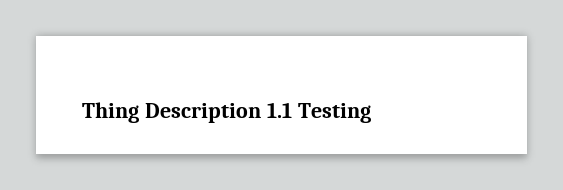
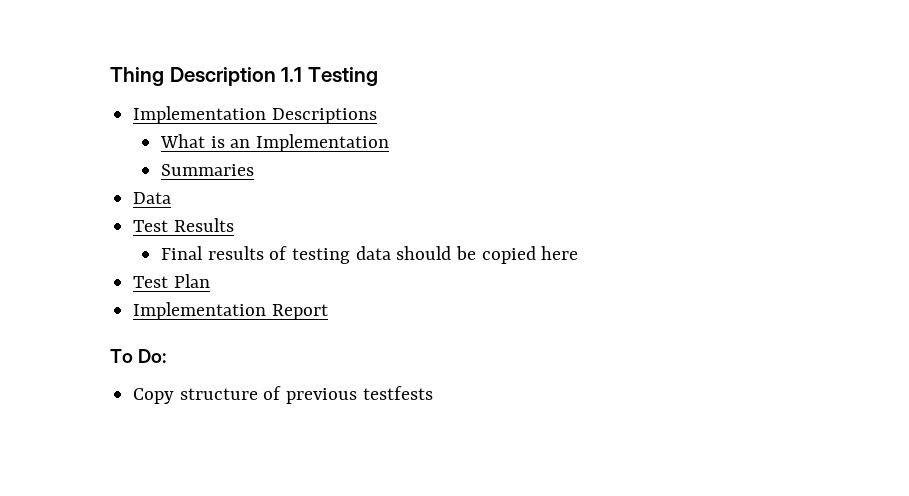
(371, 113) none -> [133,106,377,124] [159,134,389,152] [160,164,254,176] [133,192,172,204] [133,218,234,232] [160,246,579,264] [133,274,210,288] [133,302,328,320] [110,349,167,363] [133,386,433,404] // Implementation Descriptions // What is an Implementation // Summaries // Data // Test Results // Final results of testing data should be copied here // Test Plan // Implementation Report // To Do: // Copy structure of previous testfests

